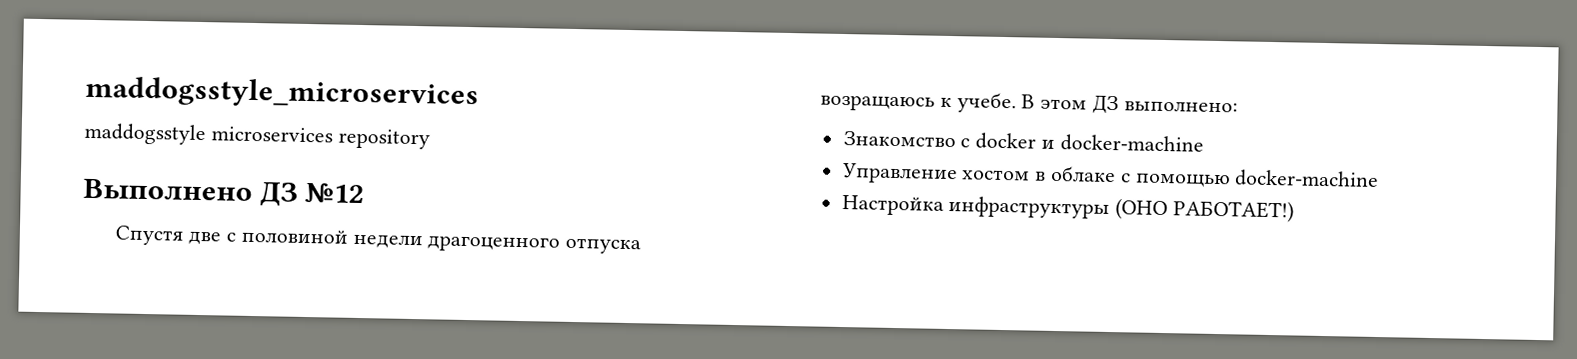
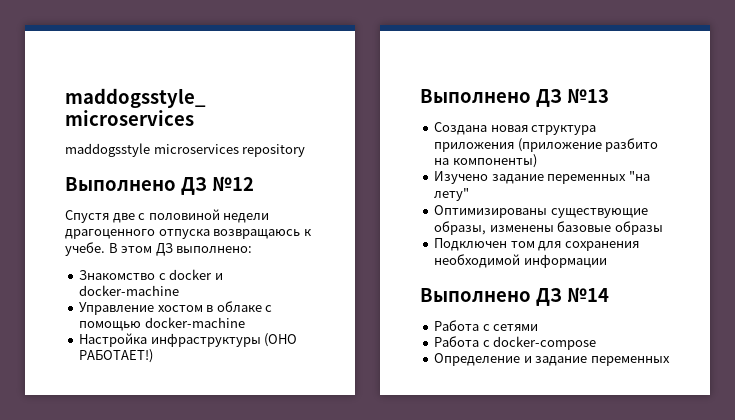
[820,94,935,112] возращаюсь -> [213,229,301,239] возвращаюсь
(1295, 211) none -> [420,88,609,107] [434,122,597,135] [434,138,659,152] [434,154,537,168] [434,171,650,184] [434,188,470,201] [434,205,648,218] [434,221,663,235] [434,238,639,251] [434,254,607,268] [420,287,609,306] [434,320,539,331] [434,336,597,350] [434,353,670,366] // Выполнено ДЗ №13 // Создана новая структура приложения (приложение разбито на компоненты) // Изучено задание переменных "на лету" // Оптимизированы существующие образы, изменены базовые образы // Подключен том для сохранения необходимой информации // Выполнено ДЗ №14 // Работа с сетями // Работа с docker-compose // Определение и задание переменных

